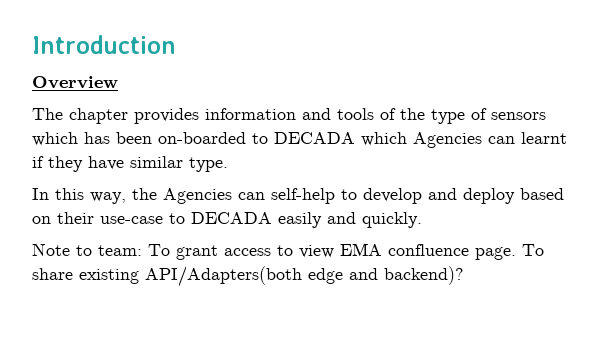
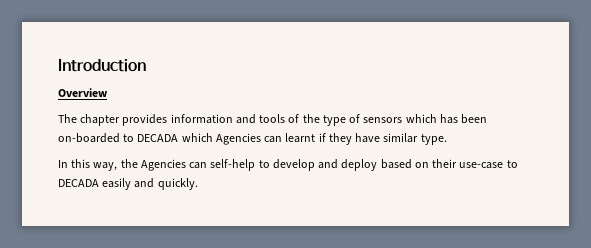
[32,243,544,260] [32,266,464,287] // Note to team: To grant access to view EMA confluence page. To share existing API/Adapters(both edge and backend)? -> (198, 184) none

